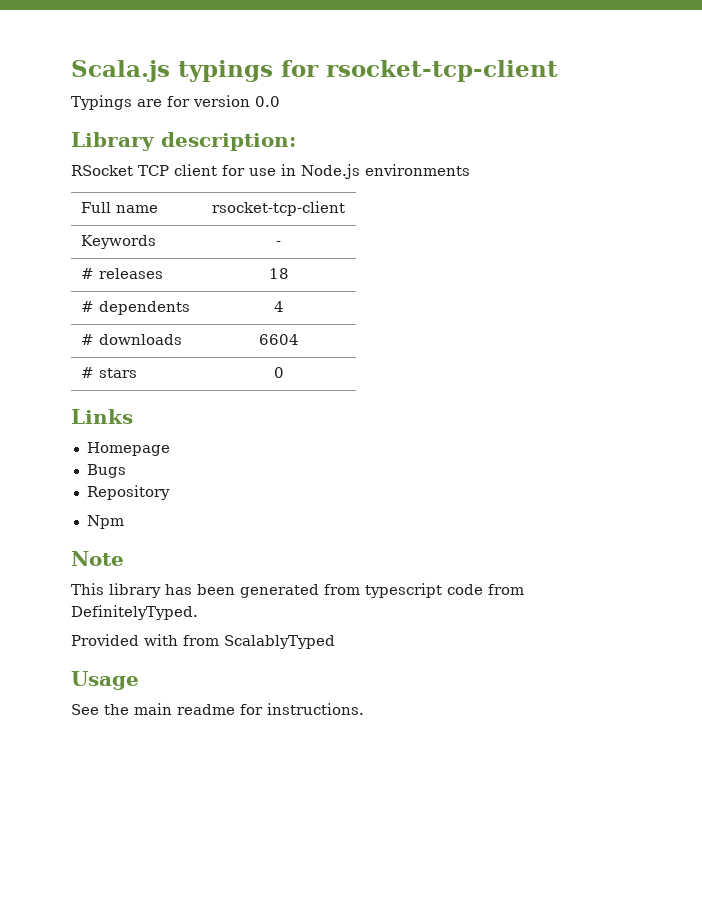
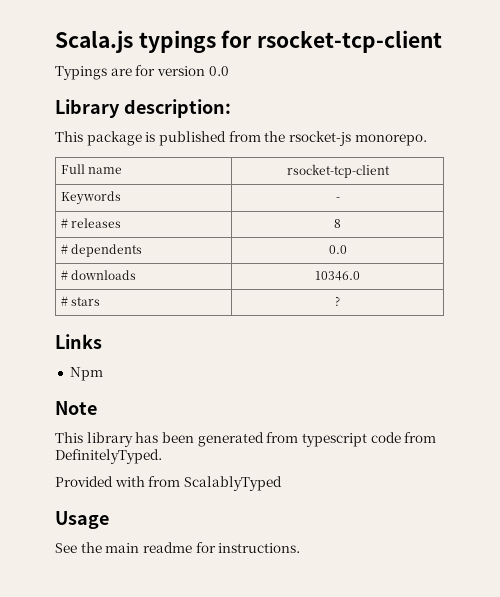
[71,164,470,179] RSocket TCP client for use in Node.js environments -> [55,131,427,146] This package is published from the rsocket-js monorepo.
[268,268,289,279] 18 -> [334,219,341,228] 8
[273,301,284,312] 4 -> [328,245,347,254] 0.0
[258,334,299,345] 6604 -> [315,271,360,281] 10346.0
[273,367,284,378] 0 -> [335,296,340,306] ?
[86,442,170,456] [86,464,126,478] [86,485,170,500] // Homepage // Bugs // Repository -> (102, 341) none

